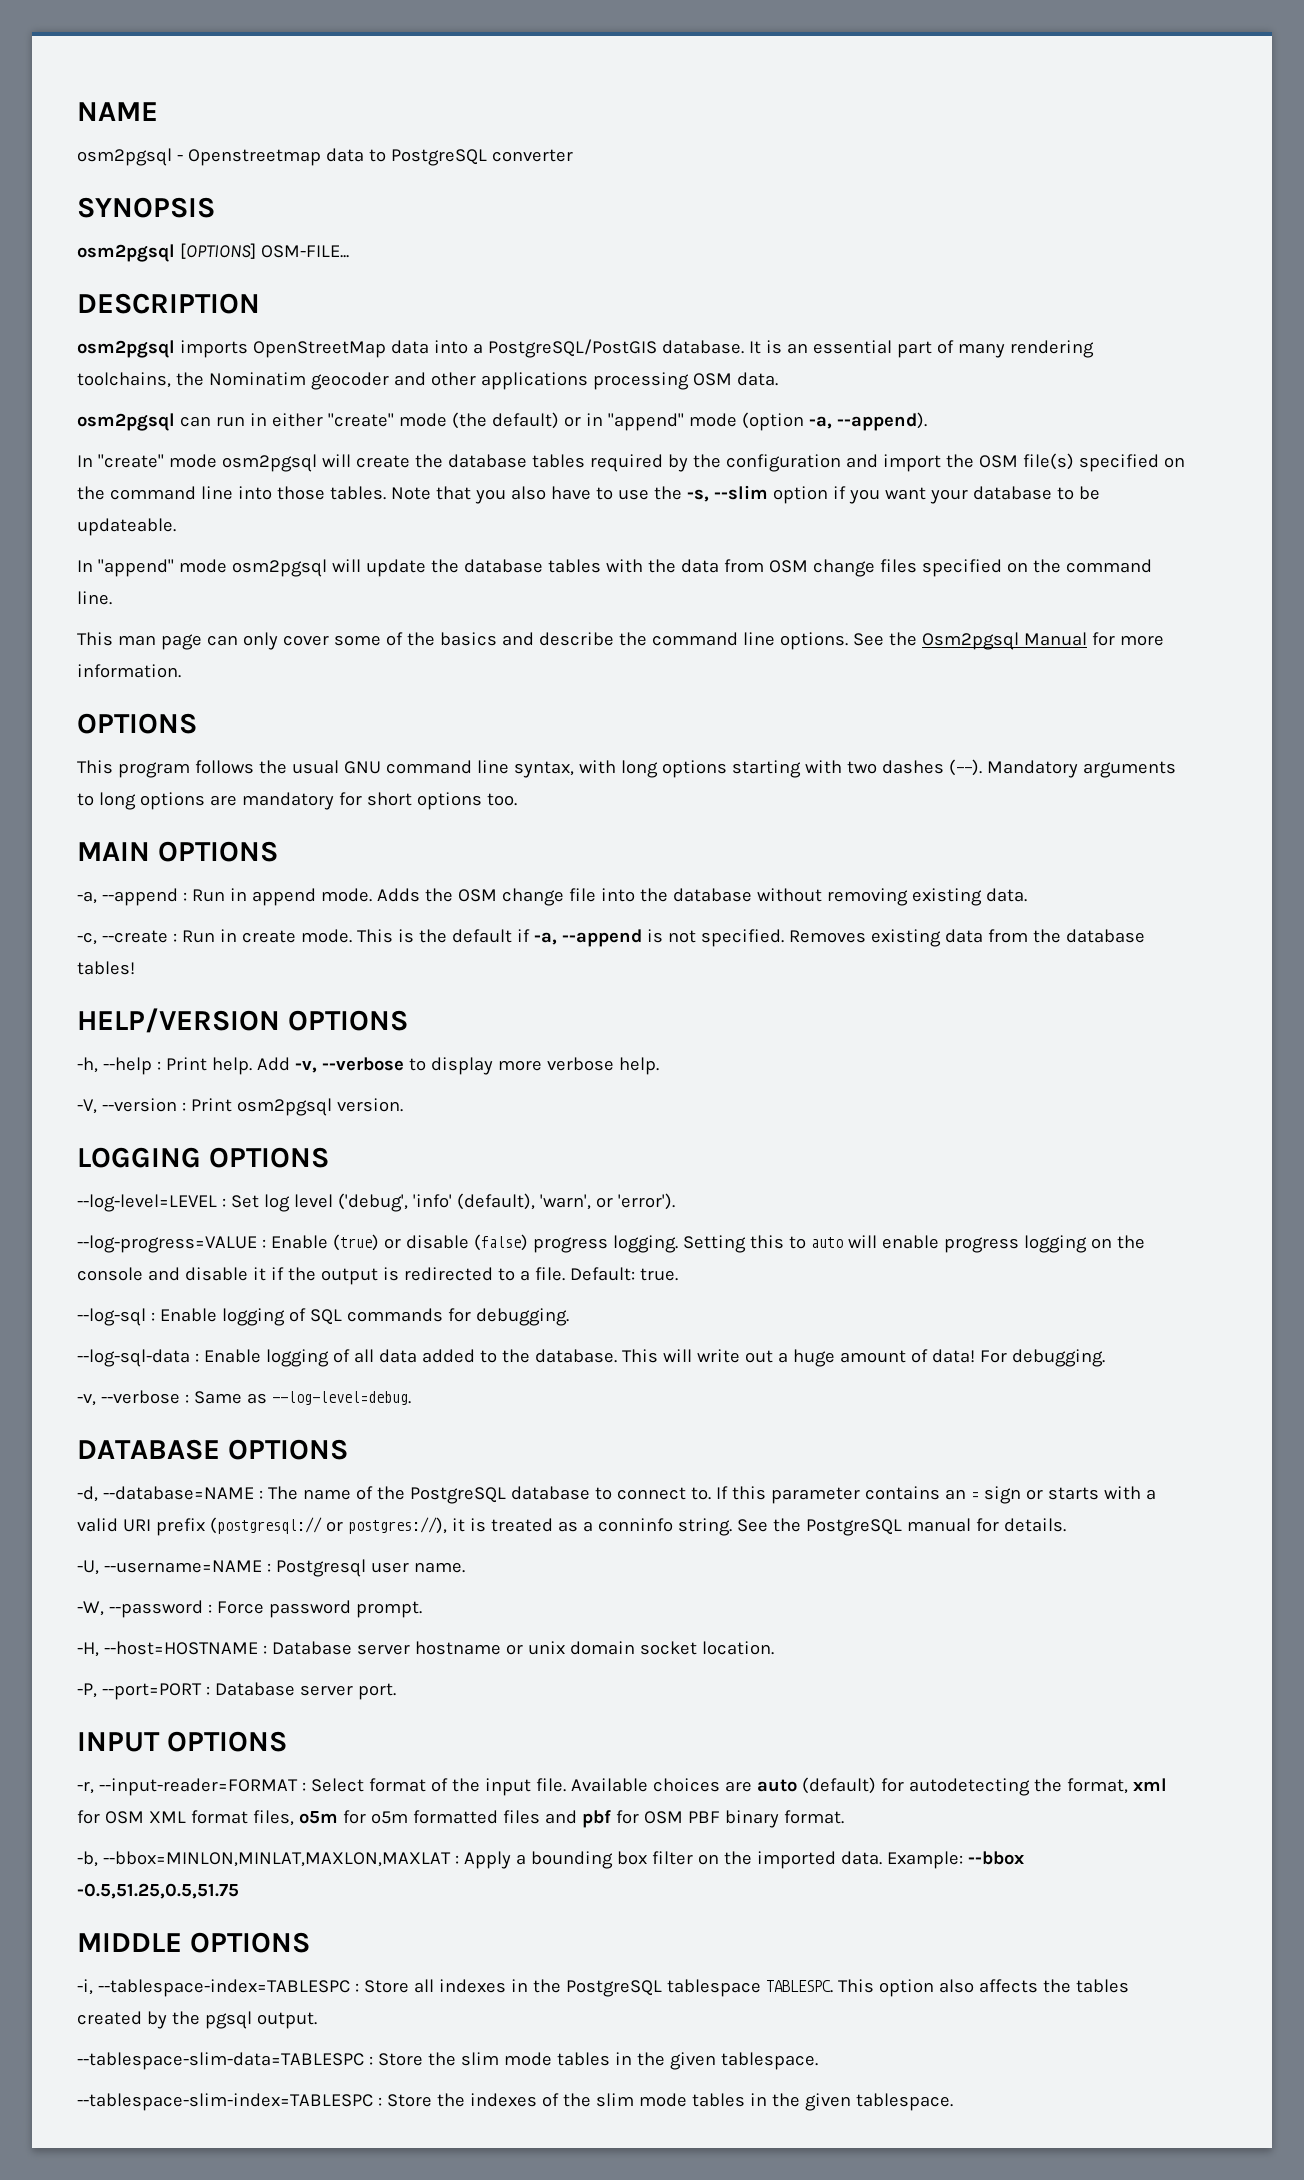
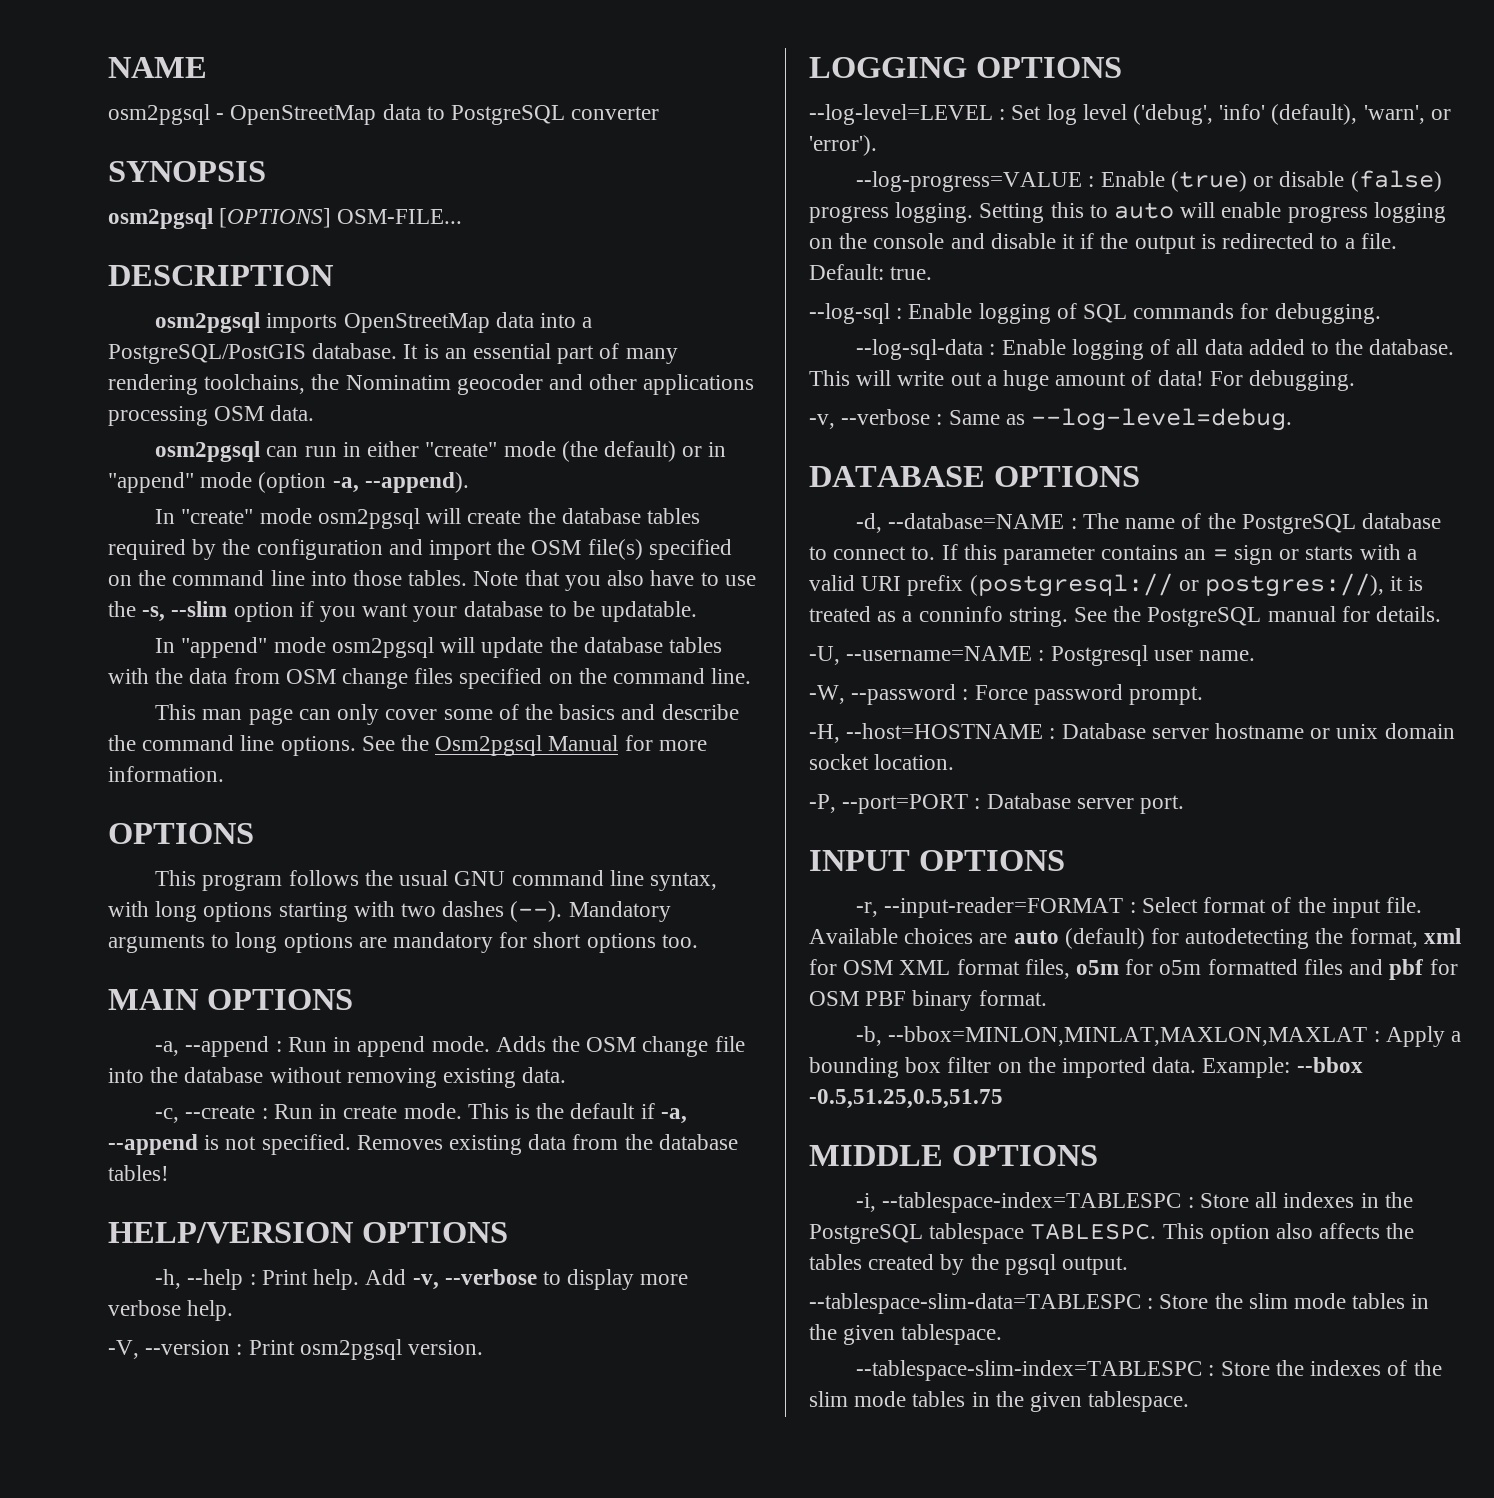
[187,149,321,166] Openstreetmap -> [230,105,377,125] OpenStreetMap
[77,518,176,536] updateable. -> [601,601,698,622] updatable.

